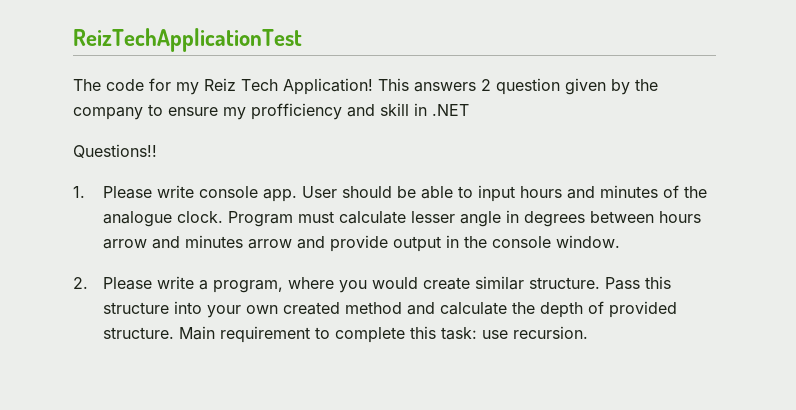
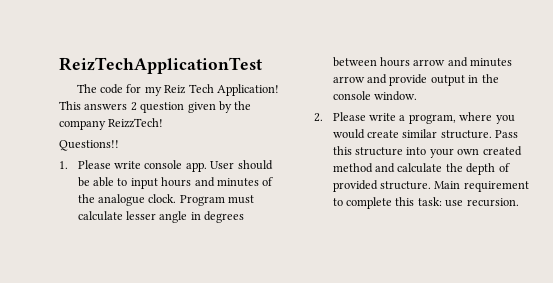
[148,103,469,120] to ensure my profficiency and skill in .NET -> [108,118,164,128] ReizzTech!

